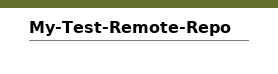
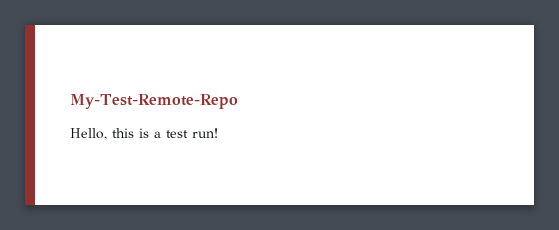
(231, 28) none -> [70,128,218,140] // Hello, this is a test run!

